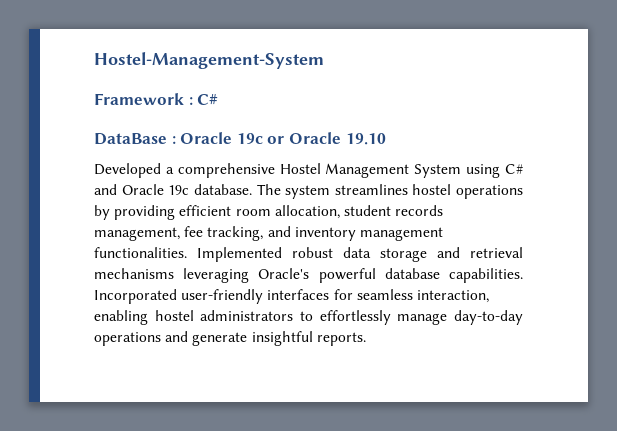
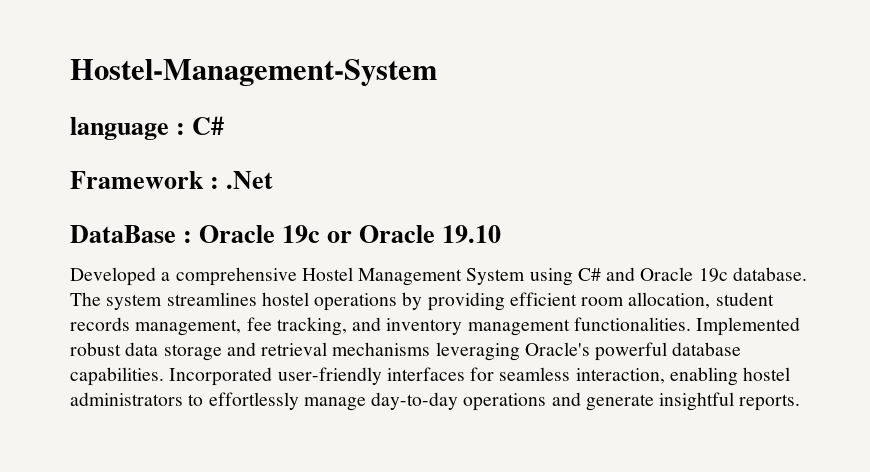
(324, 60) none -> [70,116,225,140] // language : C#
[197,94,219,105] C# -> [226,171,274,189] .Net

